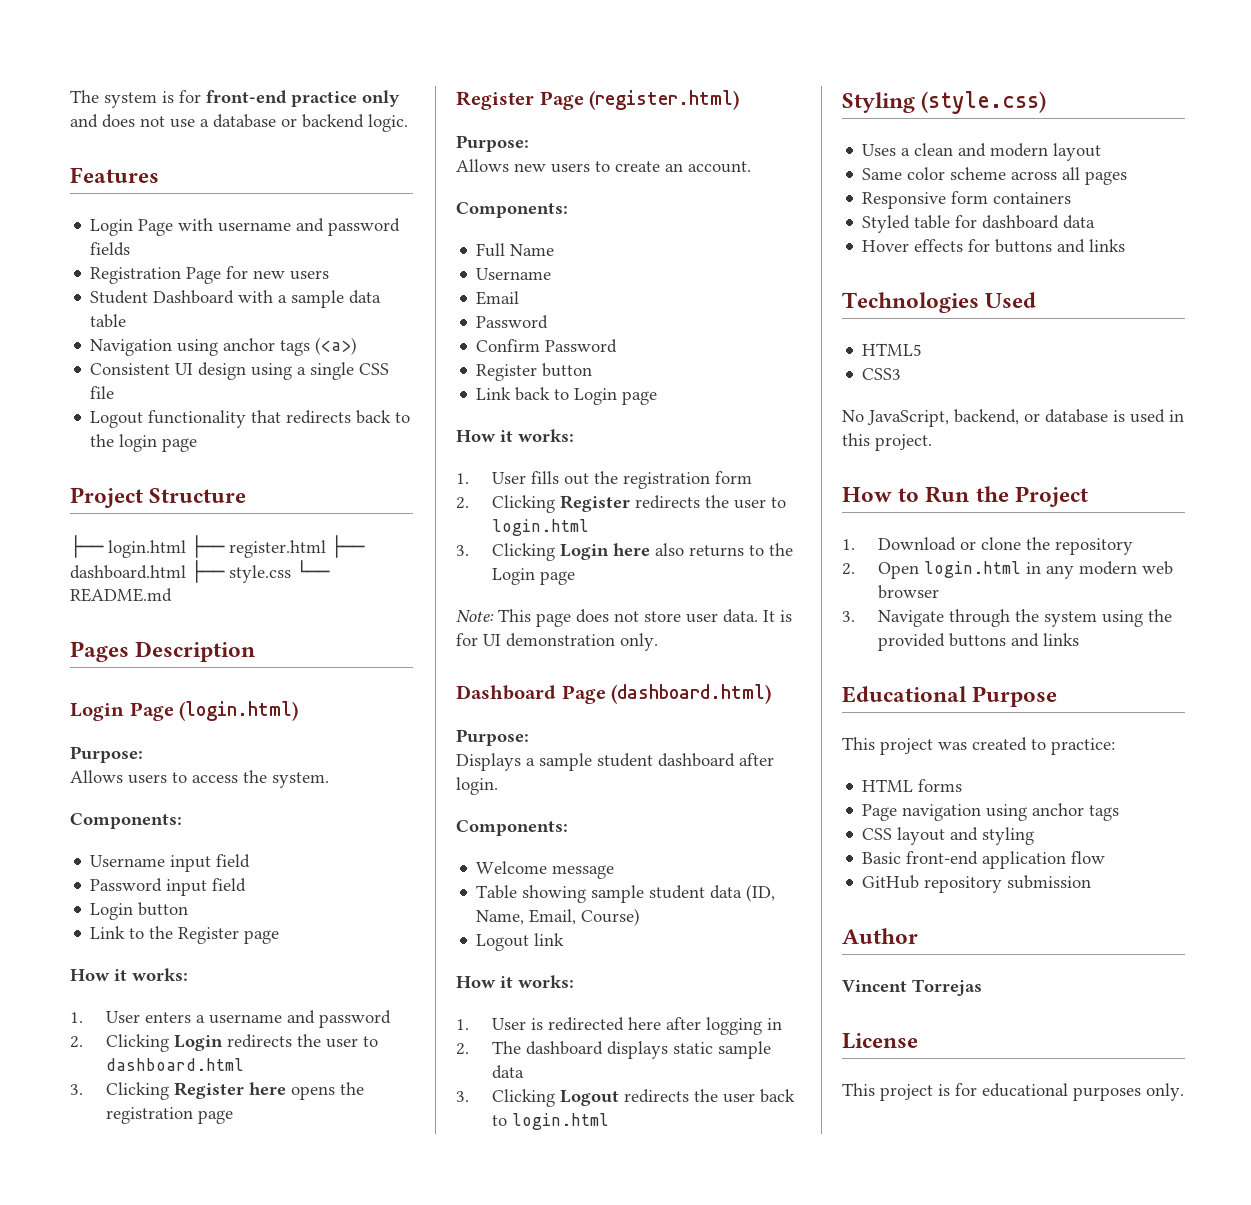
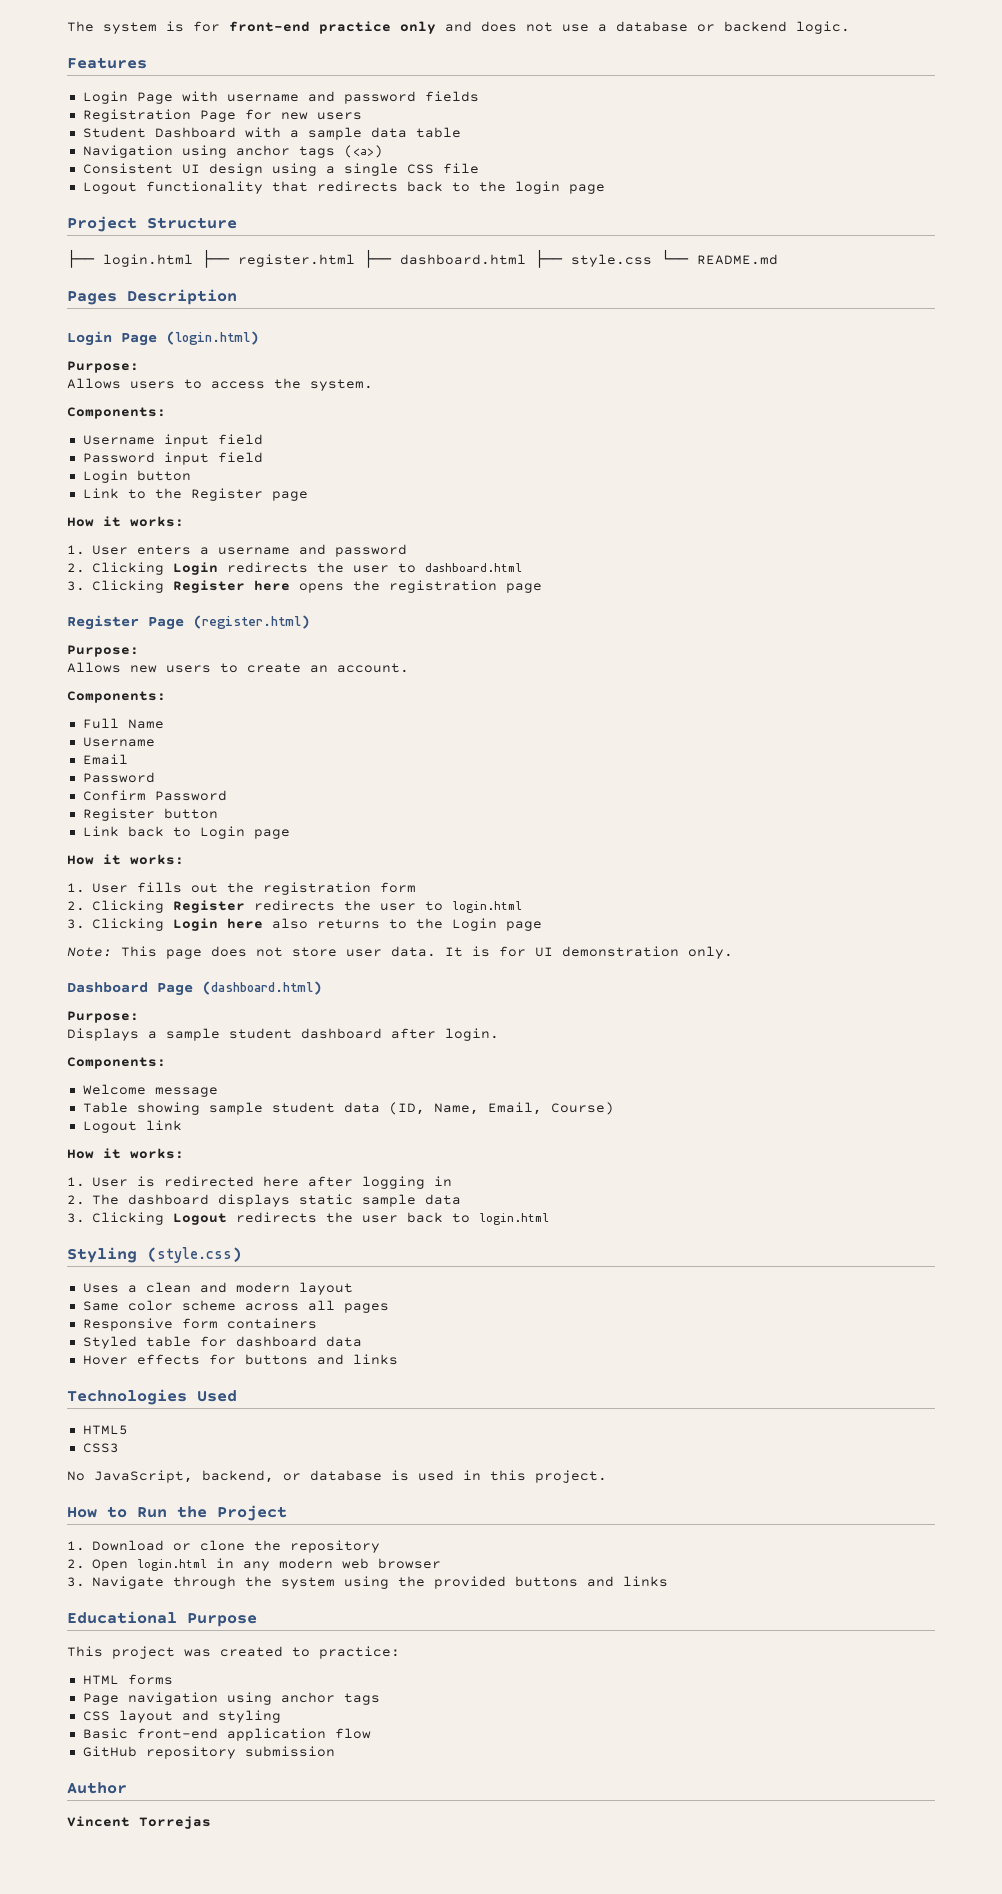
[842,1033,918,1049] [842,1083,1184,1101] // License // This project is for educational purposes only. -> (211, 1822) none

